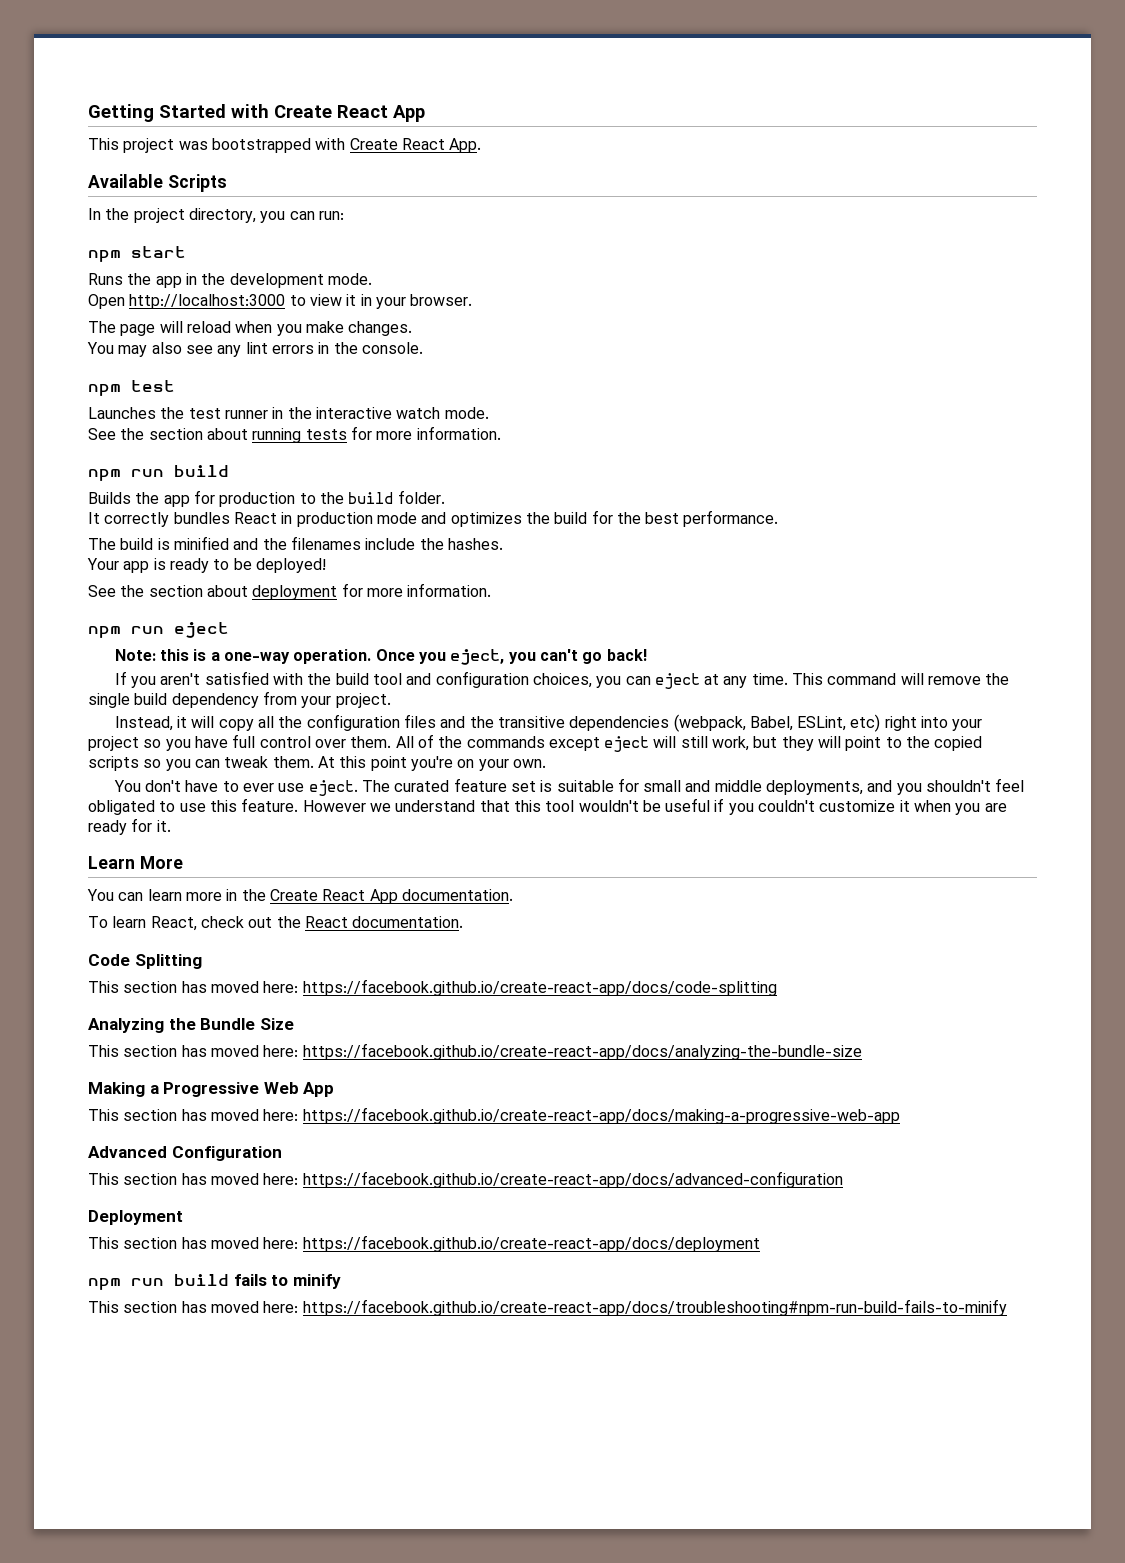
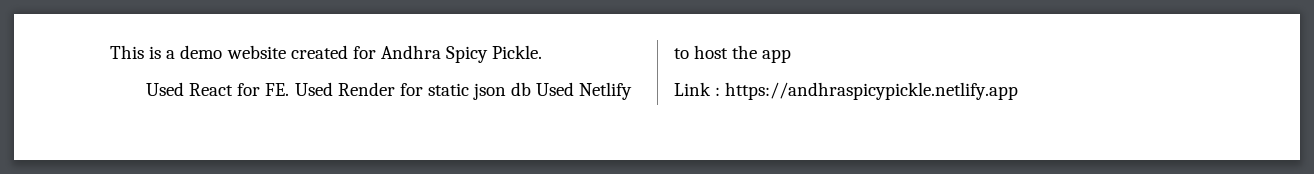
[88,104,425,122] [88,138,482,153] [88,174,227,192] [88,208,344,223] [88,246,186,262] [88,273,372,288] [88,294,473,309] [88,321,413,336] [87,342,423,357] [88,380,175,396] [88,407,489,419] [88,426,501,443] [88,465,229,481] [88,490,445,507] [88,510,779,527] [88,536,503,550] [87,558,326,573] [88,583,492,600] [88,622,229,638] [114,649,647,665] [114,671,1010,689] [88,691,391,708] [114,714,983,732] [88,734,983,752] [88,756,546,771] [113,778,1025,796] [88,798,1007,815] [88,818,171,835] [88,856,183,869] [87,889,513,904] [88,916,464,931] [88,954,202,969] [88,979,777,996] [88,1018,294,1033] [88,1043,862,1060] [88,1082,335,1097] [88,1107,900,1124] [88,1146,282,1161] [88,1171,843,1188] [88,1210,183,1225] [88,1235,760,1252] [88,1274,341,1290] [88,1299,1007,1316] Getting Started with Create React App // This project was bootstrapped with Create React App. // Available Scripts // In the project directory, you can run: // npm start // Runs the app in the development mode. // Open http://localhost:3000 to view it in your browser. // The page will reload when you make changes. // You may also see any lint errors in the console. // npm test // Launches the test runner in the interactive watch mode. // See the section about running tests for more information. // npm run build // Builds the app for production to the build folder. // It correctly bundles React in production mode and optimizes the build for the best performance. // The build is minified and the filenames include the hashes. // Your app is ready to be deployed! // See the section about deployment for more information. // npm run eject // Note: this is a one-way operation. Once you eject, you can't go back! // If you aren't satisfied with the build tool and configuration choices, you can eject at any time. This command will remove the single build dependency from your project. // Instead, it will copy all the configuration files and the transitive dependencies (webpack, Babel, ESLint, etc) right into your project so you have full control over them. All of the commands except eject will still work, but they will point to the copied scripts so you can tweak them. At this point you're on your own. // You don't have to ever use eject. The curated feature set is suitable for small and middle deployments, and you shouldn't feel obligated to use this feature. However we understand that this tool wouldn't be useful if you couldn't customize it when you are ready for it. // Learn More // You can learn more in the Create React App documentation. // To learn React, check out the React documentation. // Code Splitting // This section has moved here: https://facebook.github.io/create-react-app/docs/code-splitting // Analyzing the Bundle Size // This section has moved here: https://facebook.github.io/create-react-app/docs/analyzing-the-bundle-size // Making a Progressive Web App // This section has moved here: https://facebook.github.io/create-react-app/docs/making-a-progressive-web-app // Advanced Configuration // This section has moved here: https://facebook.github.io/create-react-app/docs/advanced-configuration // Deployment // This section has moved here: https://facebook.github.io/create-react-app/docs/deployment // npm run build fails to minify // This section has moved here: https://facebook.github.io/create-react-app/docs/troubleshooting#npm-run-build-fails-to-minify -> [110,45,543,63] [146,82,633,100] [674,45,792,63] [674,82,1019,100] This is a demo website created for Andhra Spicy Pickle. // Used React for FE. Used Render for static json db Used Netlify to host the app // Link : https://andhraspicypickle.netlify.app

